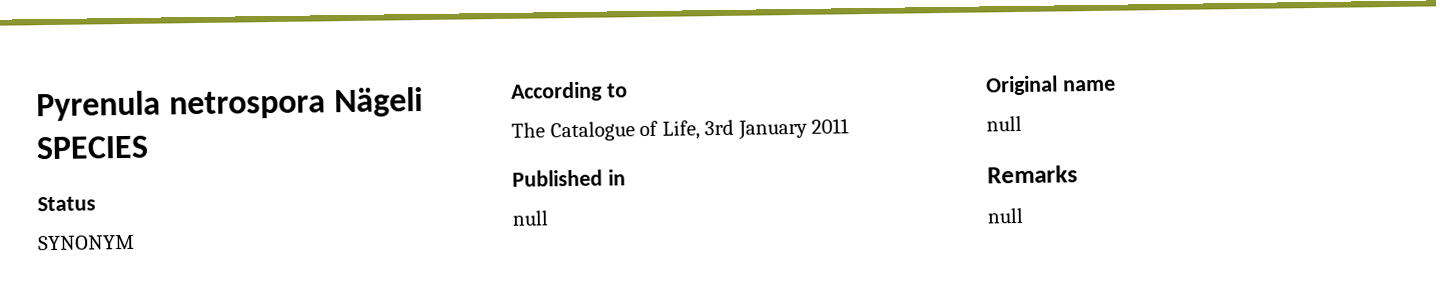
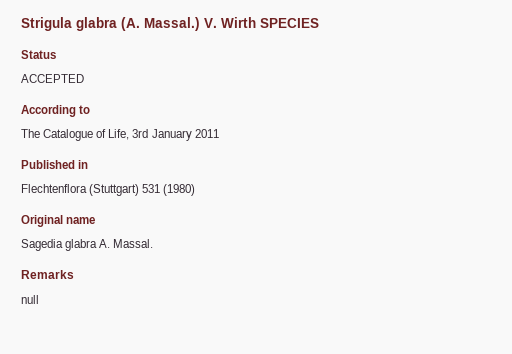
[36,86,424,122] Pyrenula netrospora Nägeli -> [21,17,256,31] Strigula glabra (A. Massal.) V. Wirth
[38,234,135,251] SYNONYM -> [21,74,84,83] ACCEPTED
[512,210,548,226] [985,75,1116,96] [986,115,1022,132] null // Original name // null -> [21,184,196,196] [21,215,96,227] [21,239,154,251] Flechtenflora (Stuttgart) 531 (1980) // Original name // Sagedia glabra A. Massal.

